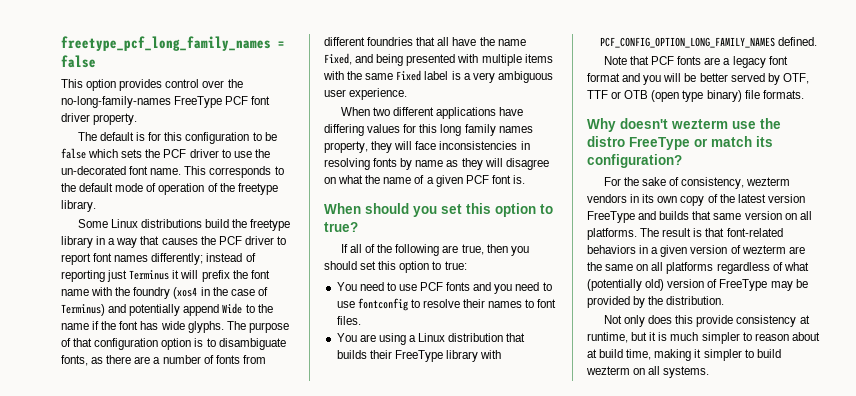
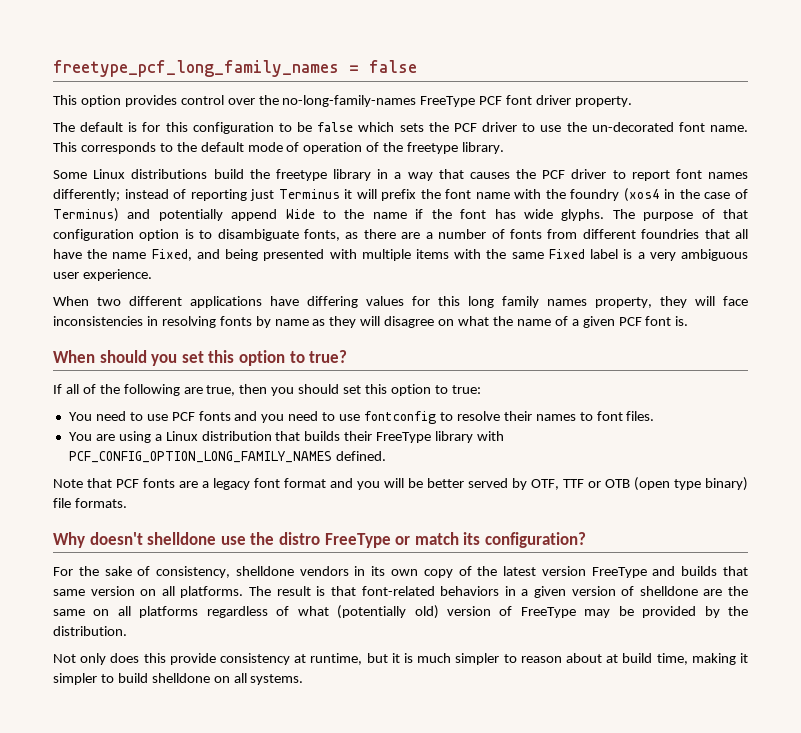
[671,119,728,129] wezterm -> [147,532,217,545] shelldone
[746,177,791,186] wezterm -> [235,566,294,576] shelldone
[741,245,786,254] wezterm -> [639,586,698,596] shelldone
[586,366,630,375] wezterm -> [151,673,210,683] shelldone

